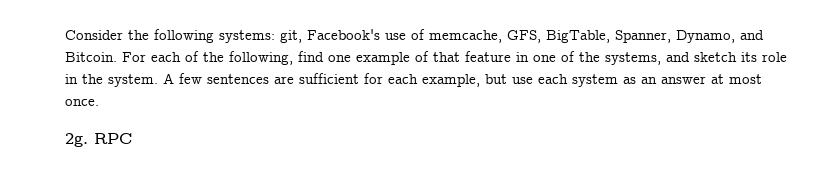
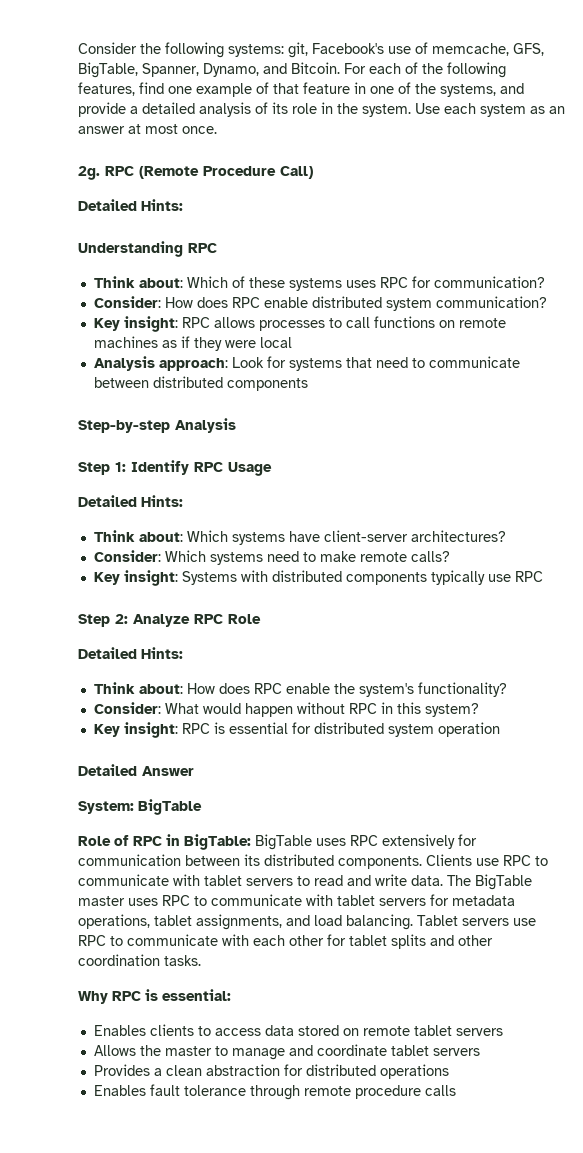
[229,51,293,65] following, -> [447,62,506,78] [78,82,135,96] following features,
[694,52,737,62] sketch -> [78,102,268,117] provide a detailed analysis of
[163,73,533,87] A few sentences are sufficient for each example, but use -> [415,103,440,114] Use
(132, 138) none -> [139,166,313,179] [78,199,183,211] [78,241,217,257] [93,276,545,291] [93,296,547,311] [93,316,506,332] [93,336,292,351] [93,356,520,371] [93,376,308,391] [78,418,236,433] [78,460,272,476] [78,495,183,507] [93,530,506,545] [93,550,450,565] [93,570,543,586] [78,614,261,627] [78,647,183,659] [93,682,507,697] [93,702,479,717] [93,722,500,738] [78,764,194,776] [78,799,202,815] [78,834,477,850] [78,854,548,869] [78,874,532,890] [78,894,515,906] [78,914,536,930] [78,934,493,949] [78,954,201,966] [78,989,231,1004] [93,1024,503,1036] [93,1044,480,1060] [93,1064,449,1079] [93,1084,456,1100] (Remote Procedure Call) // Detailed Hints: // Understanding RPC // Think about: Which of these systems uses RPC for communication? // Consider: How does RPC enable distributed system communication? // Key insight: RPC allows processes to call functions on remote machines as if they were local // Analysis approach: Look for systems that need to communicate between distributed components // Step-by-step Analysis // Step 1: Identify RPC Usage // Detailed Hints: // Think about: Which systems have client-server architectures? // Consider: Which systems need to make remote calls? // Key insight: Systems with distributed components typically use RPC // Step 2: Analyze RPC Role // Detailed Hints: // Think about: How does RPC enable the system's functionality? // Consider: What would happen without RPC in this system? // Key insight: RPC is essential for distributed system operation // Detailed Answer // System: BigTable // Role of RPC in BigTable: BigTable uses RPC extensively for communication between its distributed components. Clients use RPC to communicate with tablet servers to read and write data. The BigTable master uses RPC to communicate with tablet servers for metadata operations, tablet assignments, and load balancing. Tablet servers use RPC to communicate with each other for tablet splits and other coordination tasks. // Why RPC is essential: // Enables clients to access data stored on remote tablet servers // Allows the master to manage and coordinate tablet servers // Provides a clean abstraction for distributed operations // Enables fault tolerance through remote procedure calls

